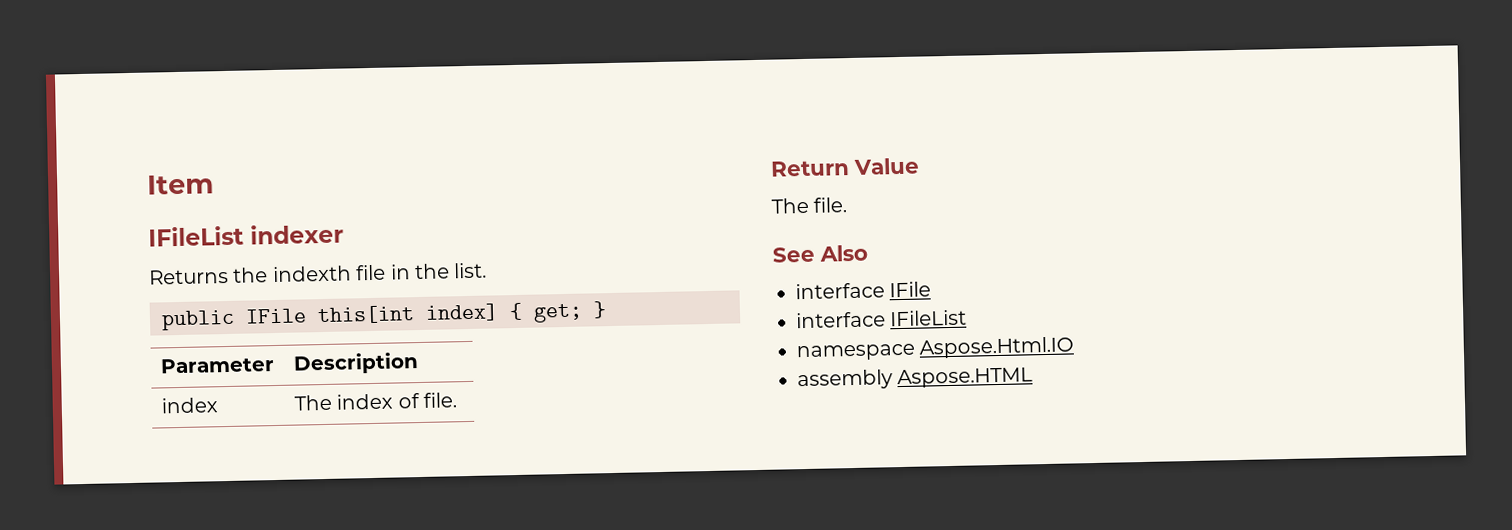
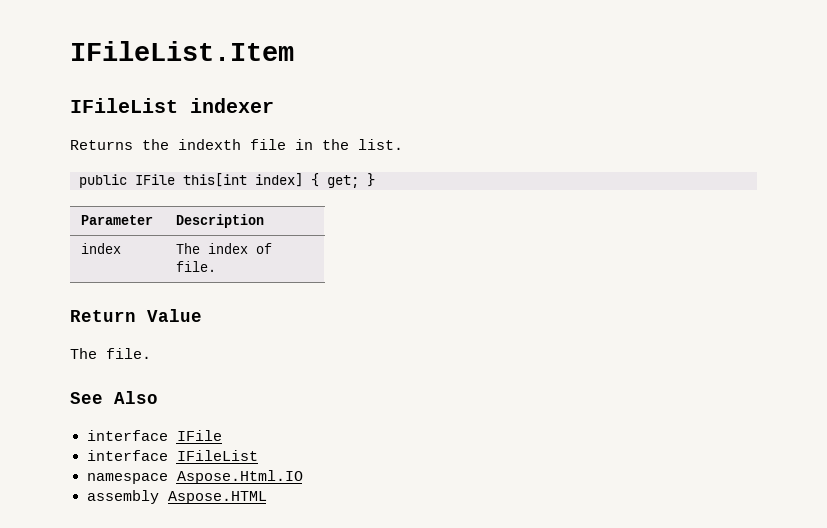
[147,174,214,195] Item -> [70,41,294,61] IFileList.Item

